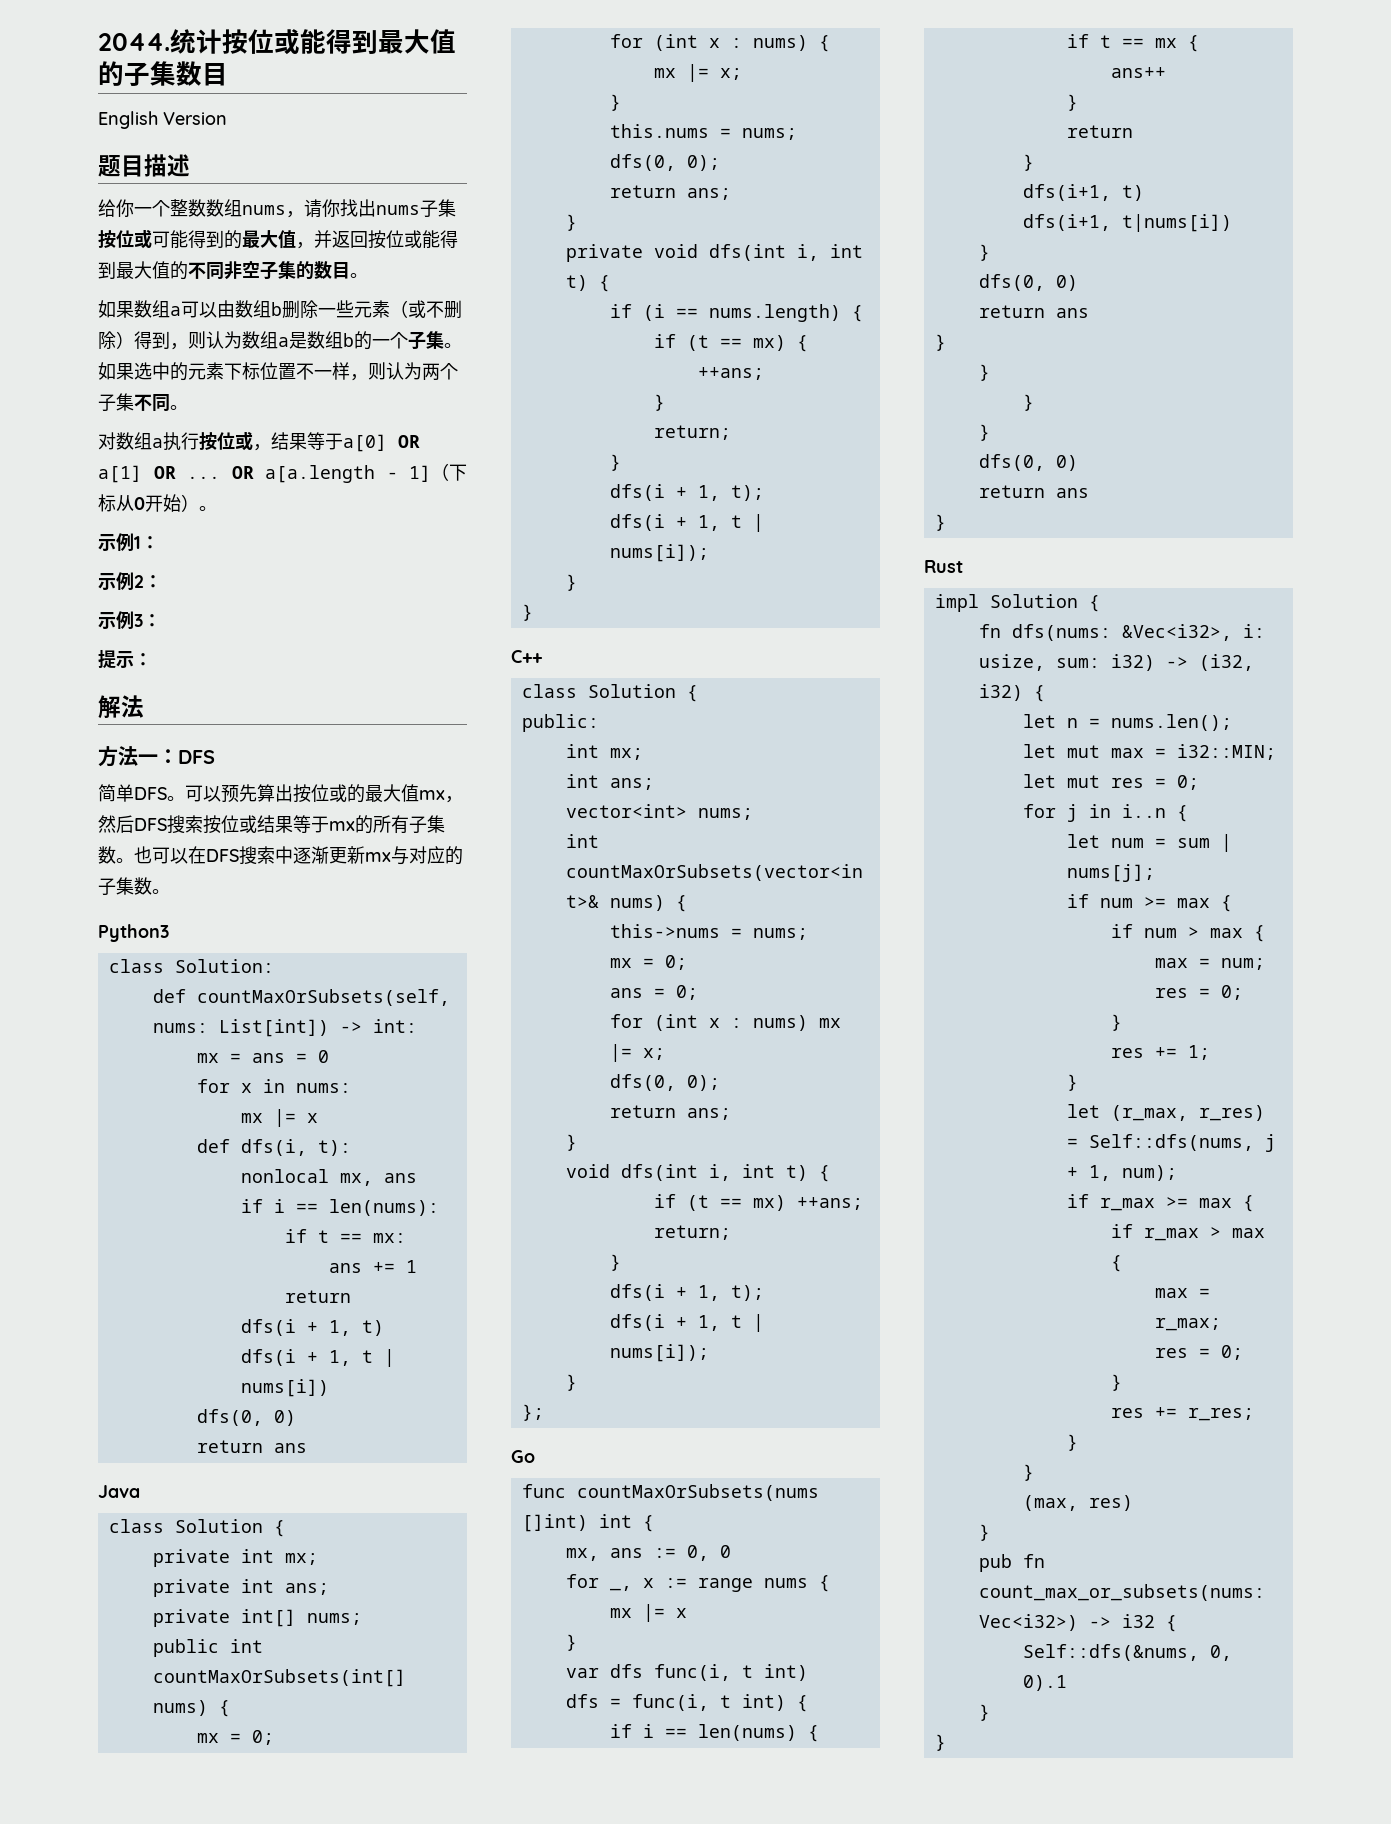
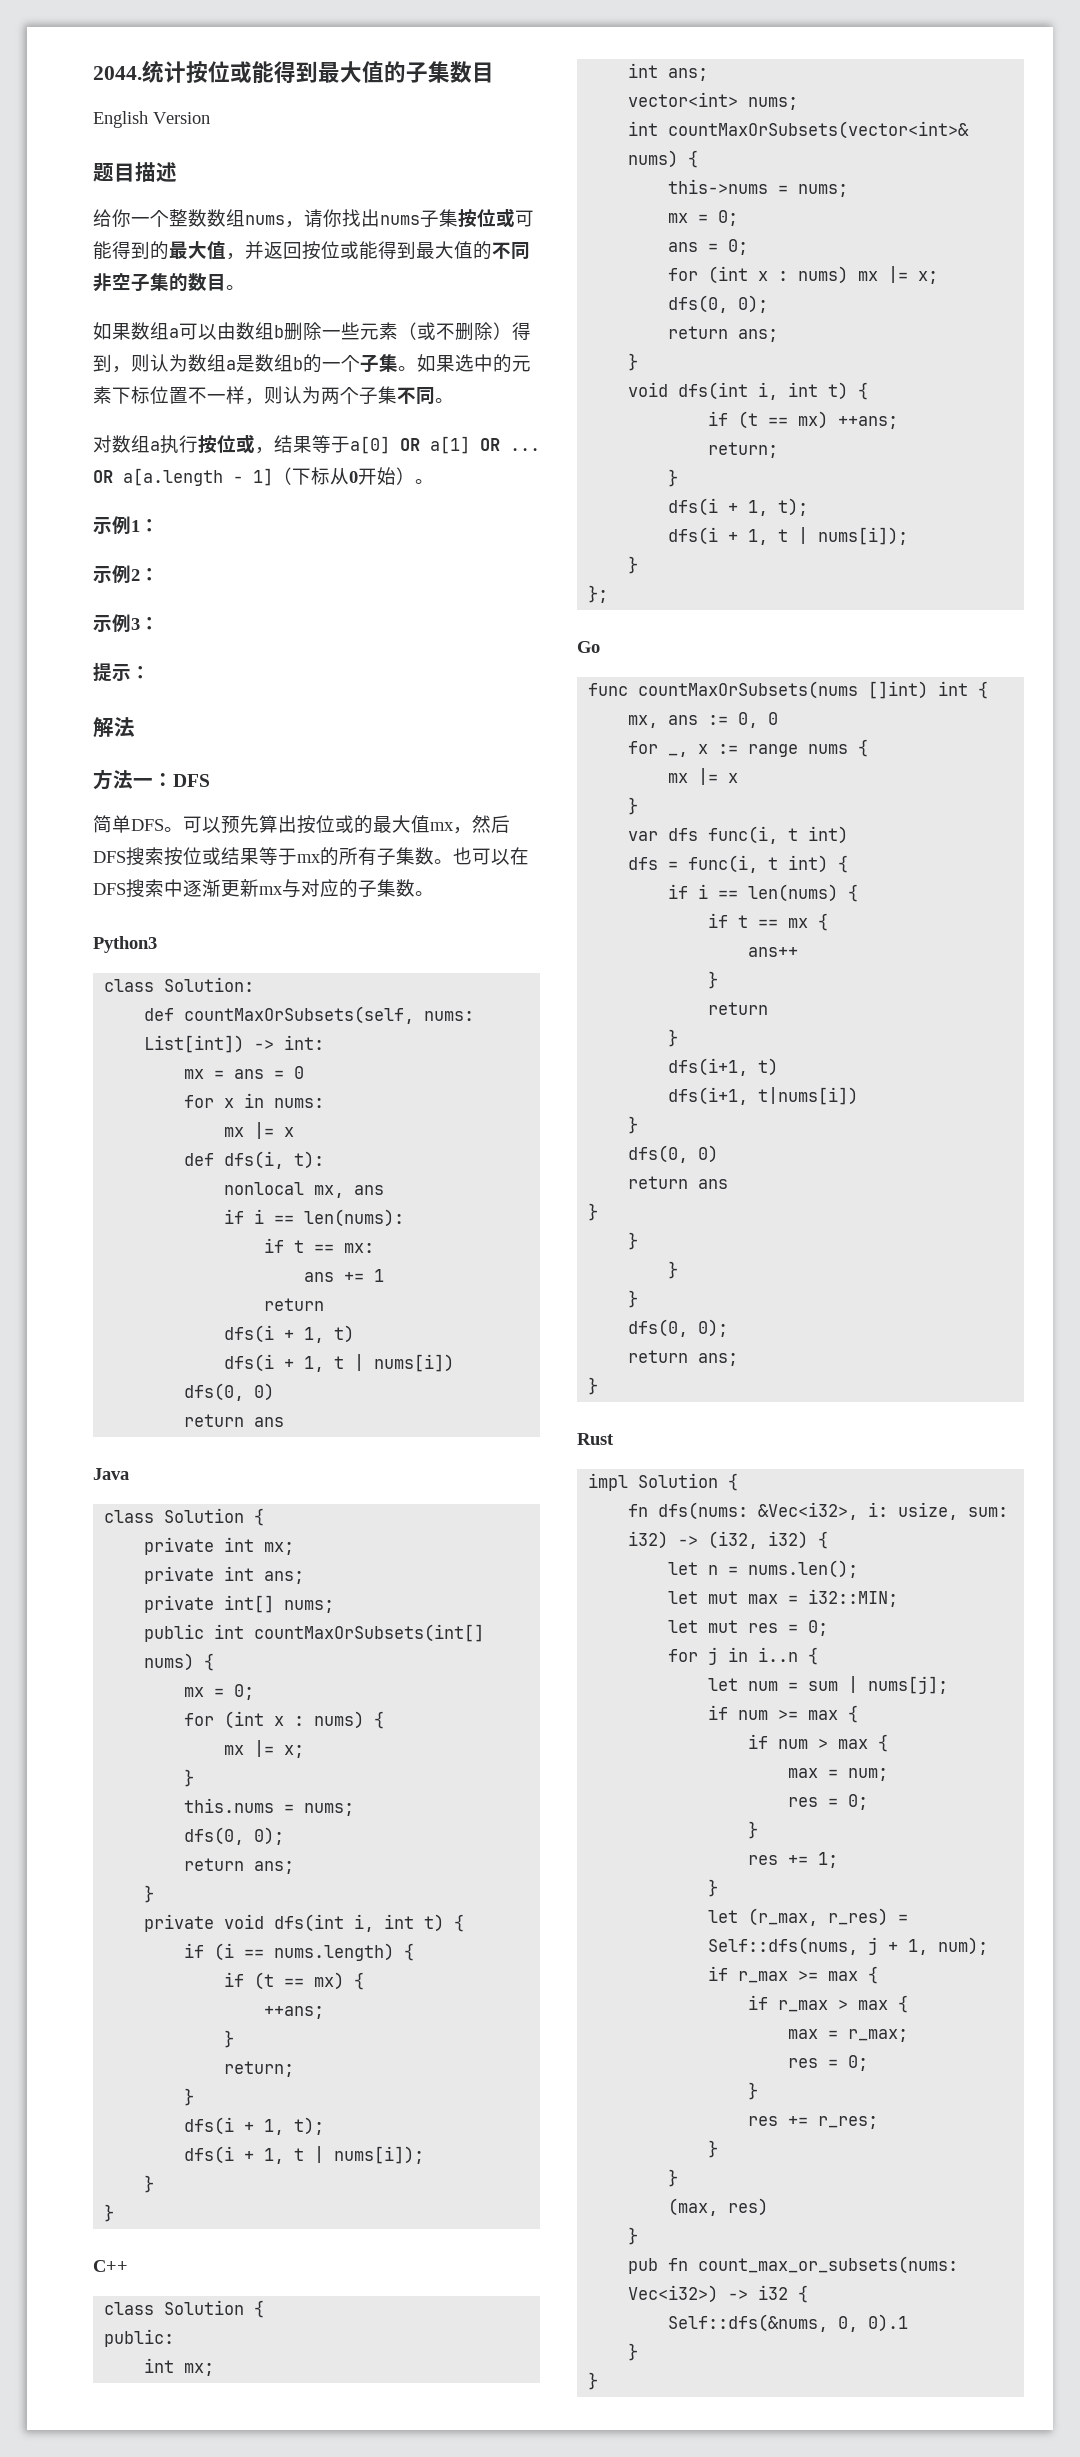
[1055,455,1078,471] [978,485,1089,498] 0) // return ans -> [698,1319,729,1337] [628,1350,739,1366] 0); // return ans;

